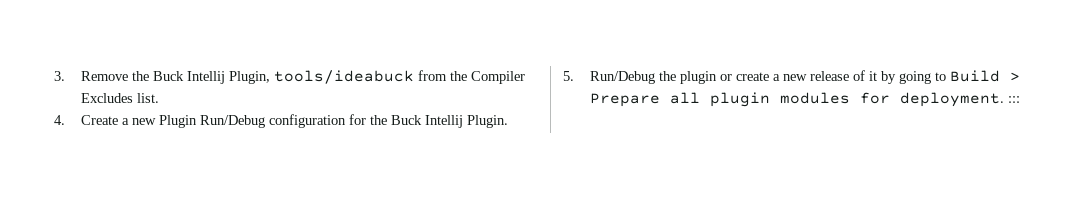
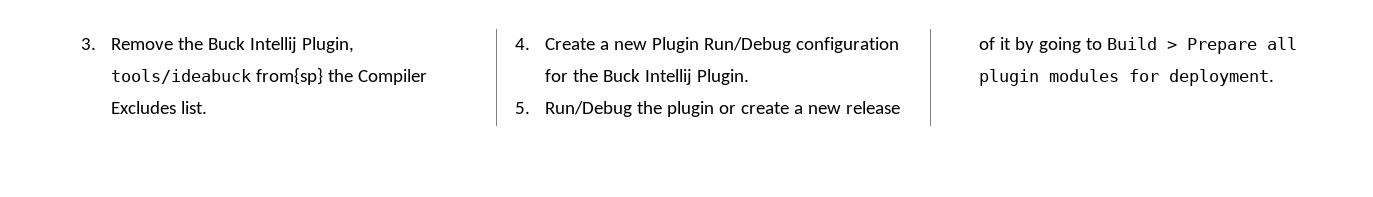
[417,70,447,81] from -> [255,67,323,85] from{sp}
[1007,96,1020,103] ::: -> (1274, 77) none

